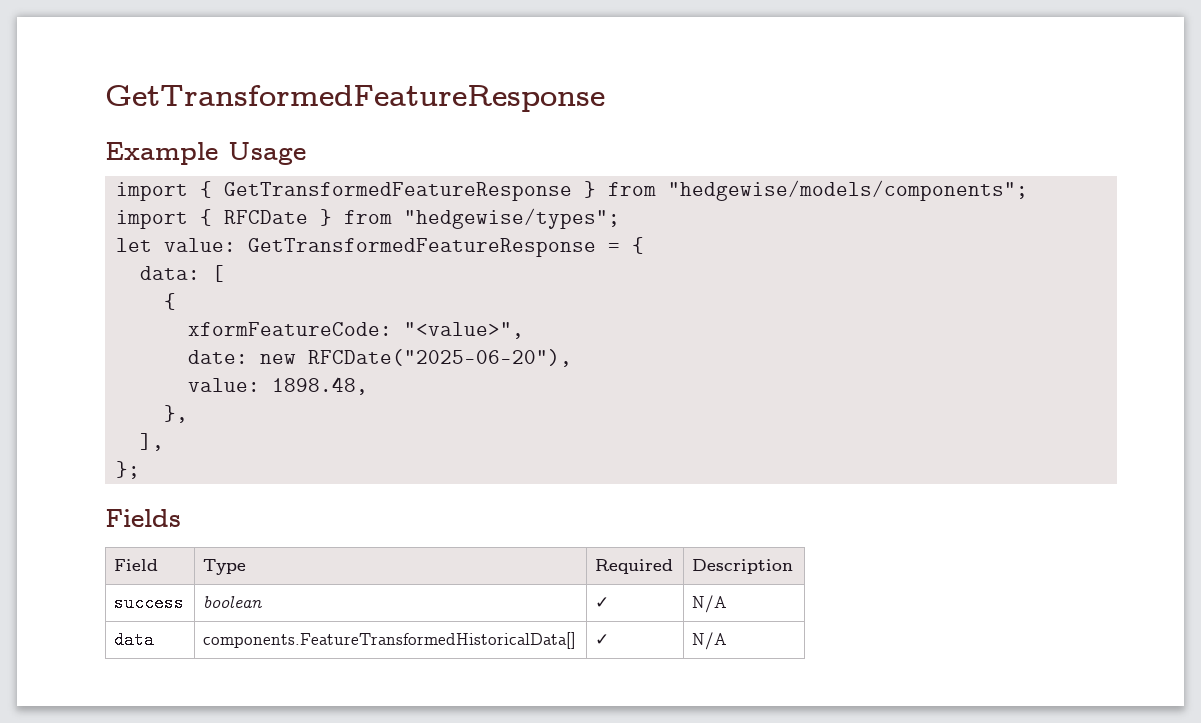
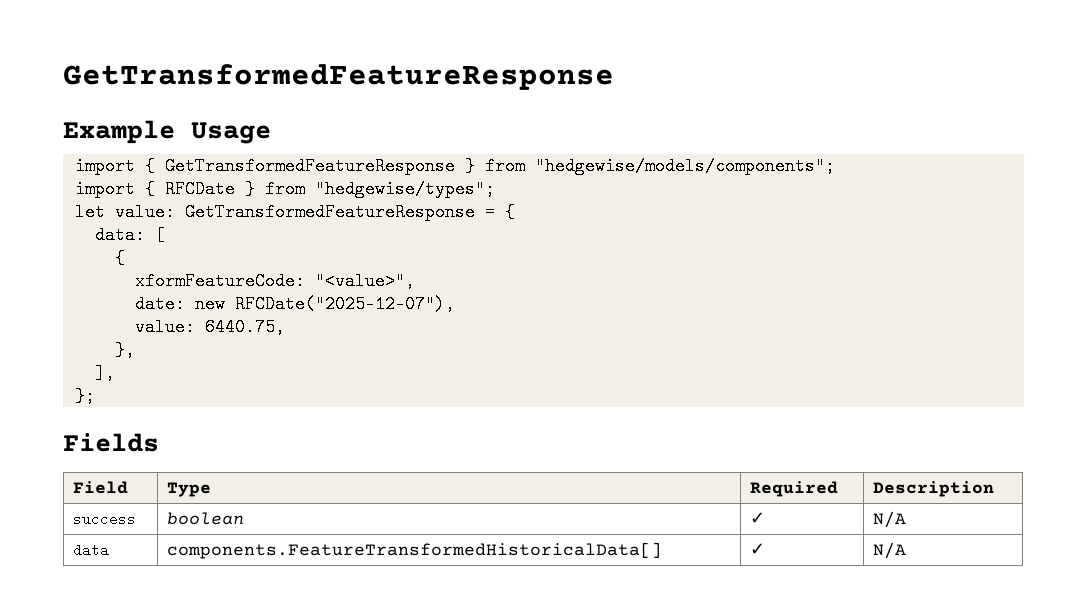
[308,349,573,367] [188,377,369,395] RFCDate("2025-06-20"), // value: 1898.48, -> [235,295,455,313] [135,318,285,336] RFCDate("2025-12-07"), // value: 6440.75,

